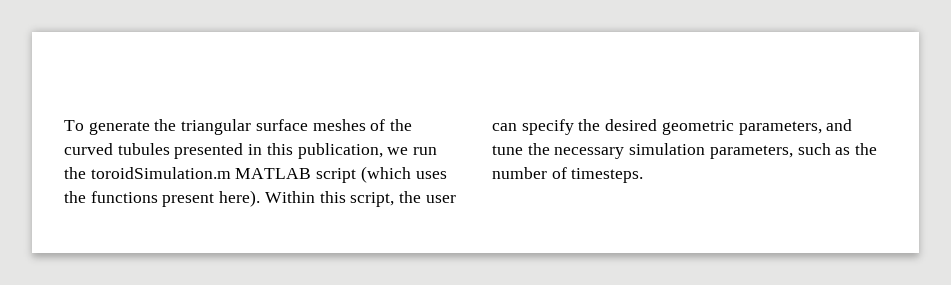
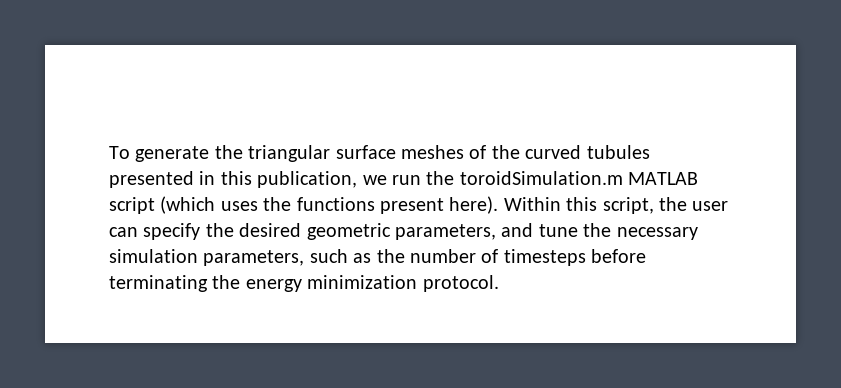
[571,168,644,183] timesteps. -> [503,249,647,266] [109,275,499,292] timesteps before terminating the energy minimization protocol.

